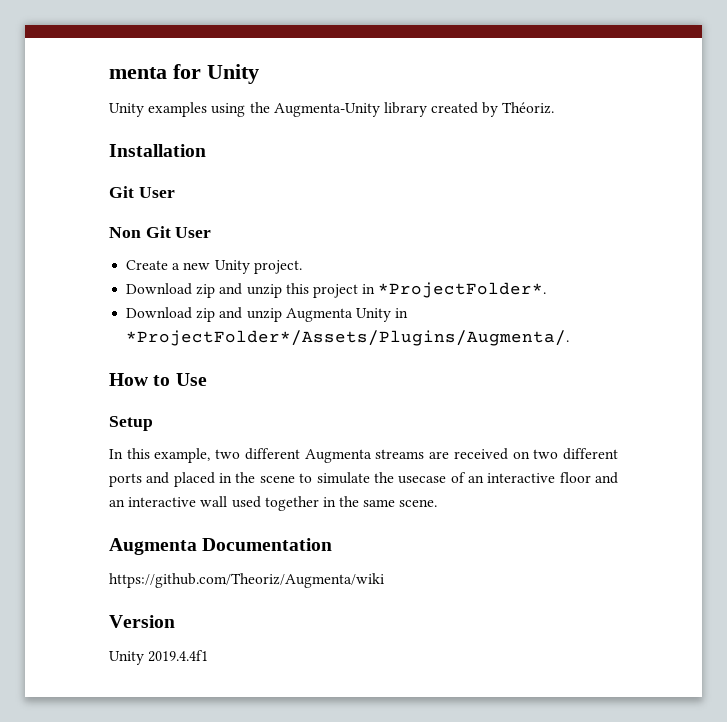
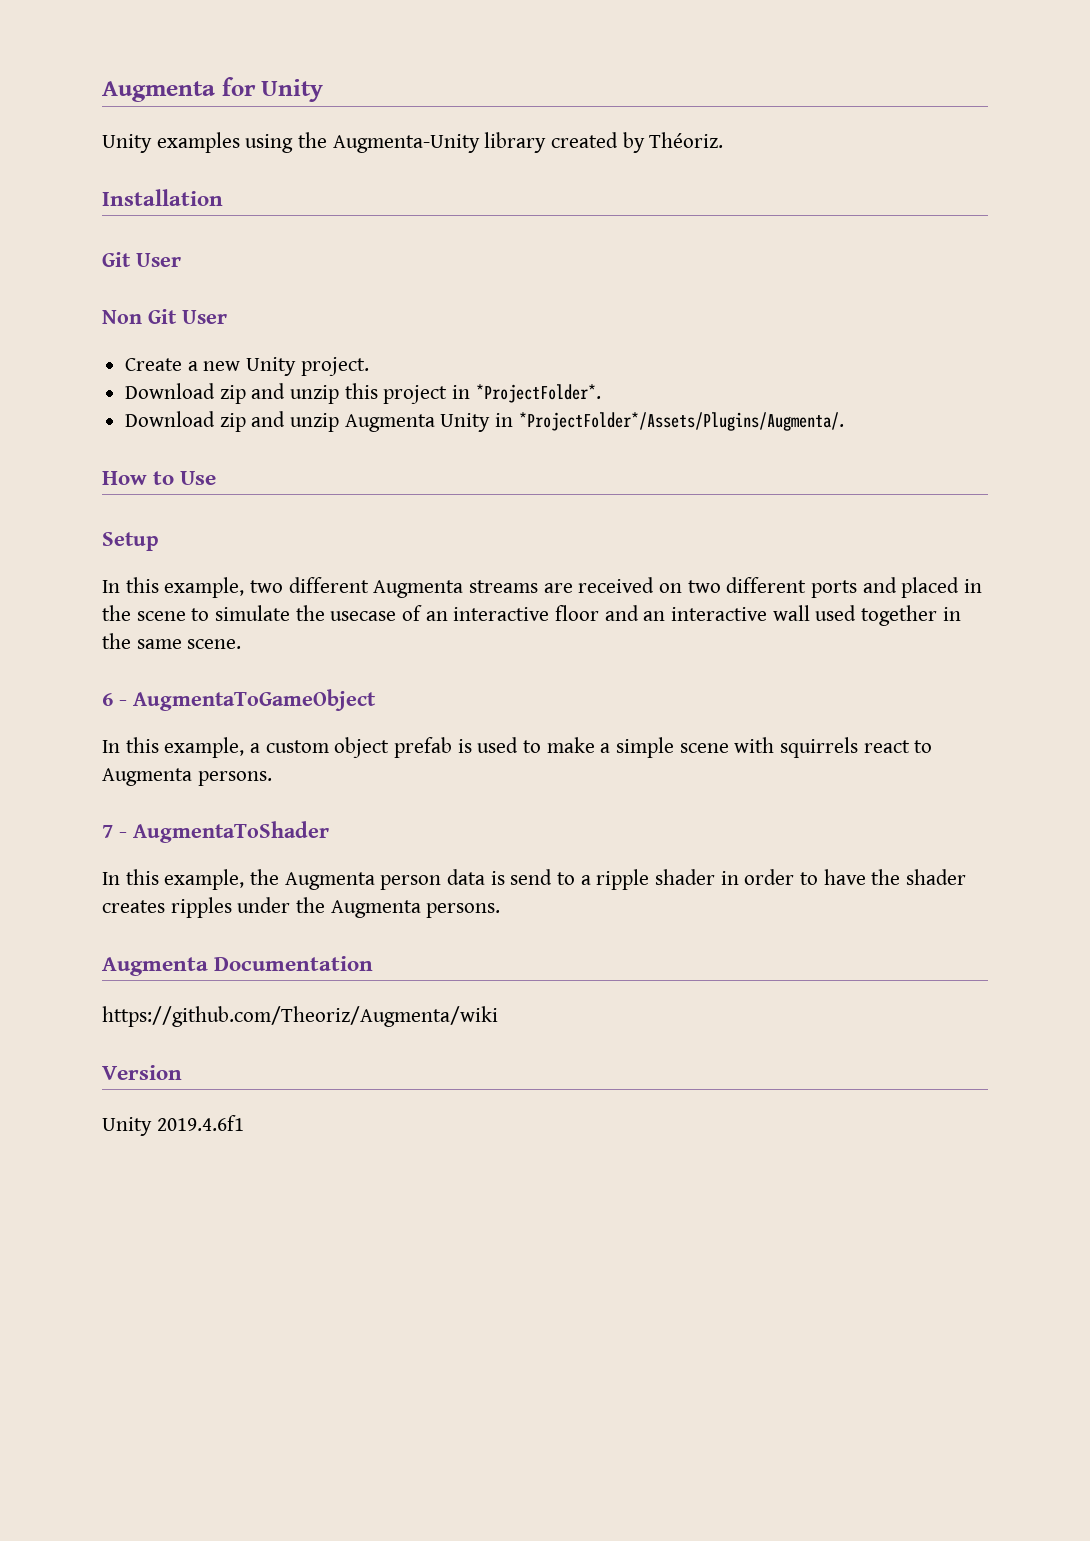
[109,67,167,79] menta -> [102,81,215,102] Augmenta
(438, 503) none -> [102,689,376,711] [102,737,933,758] [102,768,272,786] [102,821,329,843] [102,869,967,890] [102,897,501,918] // 6 - AugmentaToGameObject // In this example, a custom object prefab is used to make a simple scene with squirrels react to Augmenta persons. // 7 - AugmentaToShader // In this example, the Augmenta person data is send to a ripple shader in order to have the shader creates ripples under the Augmenta persons.
[148,650,209,662] 2019.4.4f1 -> [156,1115,244,1131] 2019.4.6f1

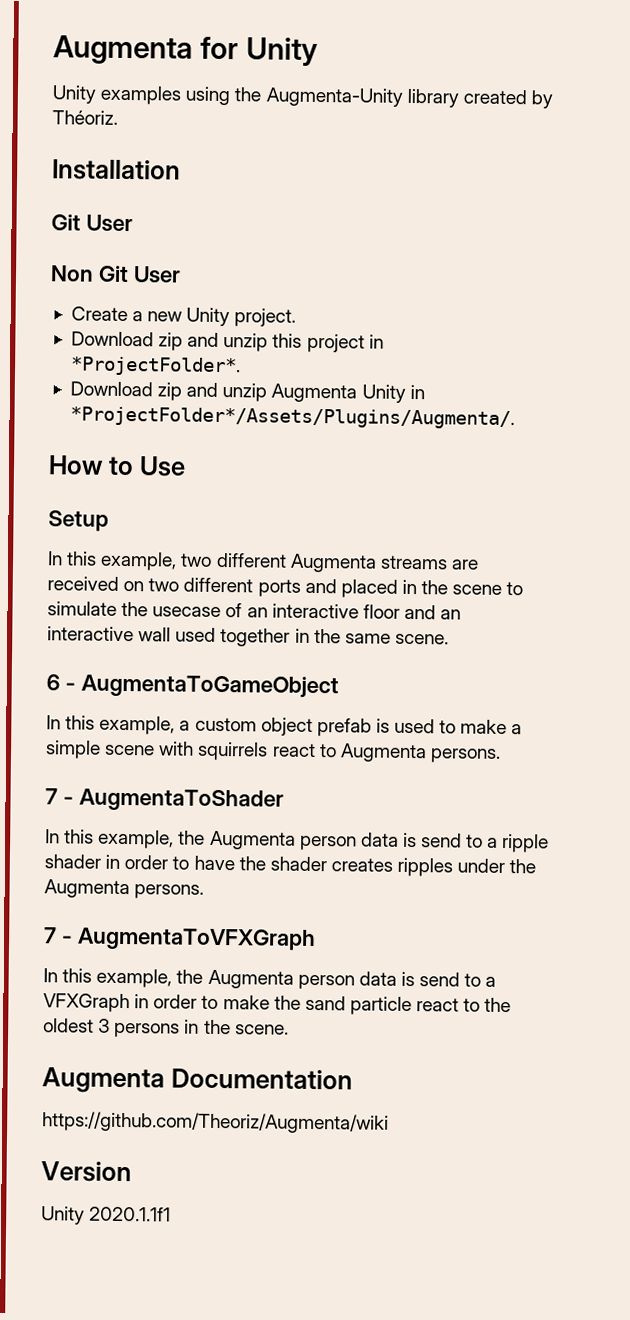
(501, 910) none -> [44,927,316,952] [43,968,497,990] [43,993,512,1016] [43,1018,289,1038] // 7 - AugmentaToVFXGraph // In this example, the Augmenta person data is send to a VFXGraph in order to make the sand particle react to the oldest 3 persons in the scene.
[156,1115,244,1131] 2019.4.6f1 -> [89,1206,172,1222] 2020.1.1f1

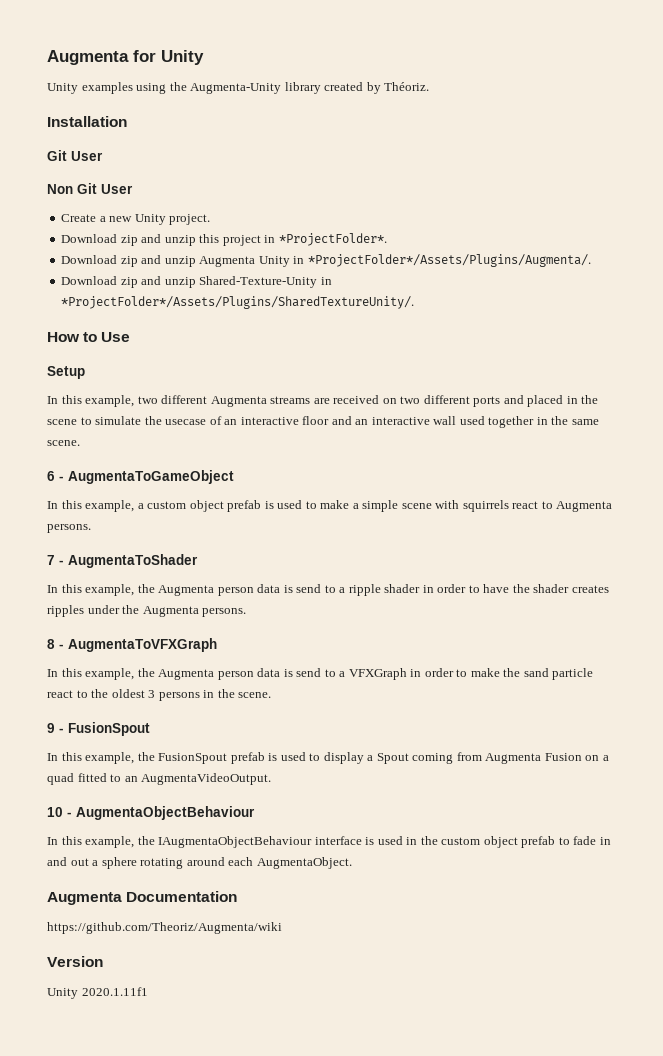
(515, 418) none -> [61,276,332,288] [61,296,415,309] // Download zip and unzip Shared-Texture-Unity in *ProjectFolder*/Assets/Plugins/SharedTextureUnity/.
[44,927,57,944] 7 -> [47,639,55,649] 8
(289, 1029) none -> [47,722,150,736] [47,752,609,764] [47,773,272,785] [47,806,255,820] [47,836,611,848] [47,857,352,869] // 9 - FusionSpout // In this example, the FusionSpout prefab is used to display a Spout coming from Augmenta Fusion on a quad fitted to an AugmentaVideoOutput. // 10 - AugmentaObjectBehaviour // In this example, the IAugmentaObjectBehaviour interface is used in the custom object prefab to fade in and out a sphere rotating around each AugmentaObject.
[89,1206,172,1222] 2020.1.1f1 -> [81,987,148,996] 2020.1.11f1

